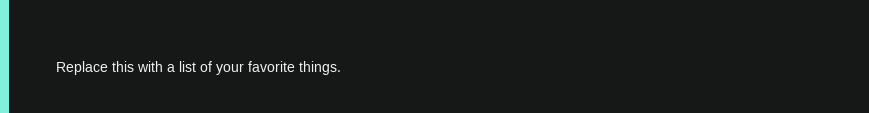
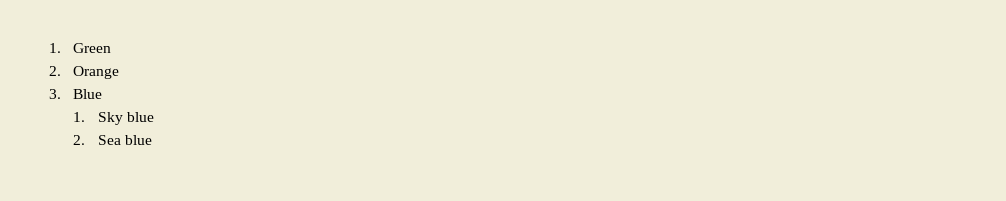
[56,61,341,75] Replace this with a list of your favorite things. -> [49,43,112,53] [49,66,120,79] [49,89,103,99] [73,112,155,125] [73,135,153,145] 1. Green // 2. Orange // 3. Blue // 1. Sky blue // 2. Sea blue

